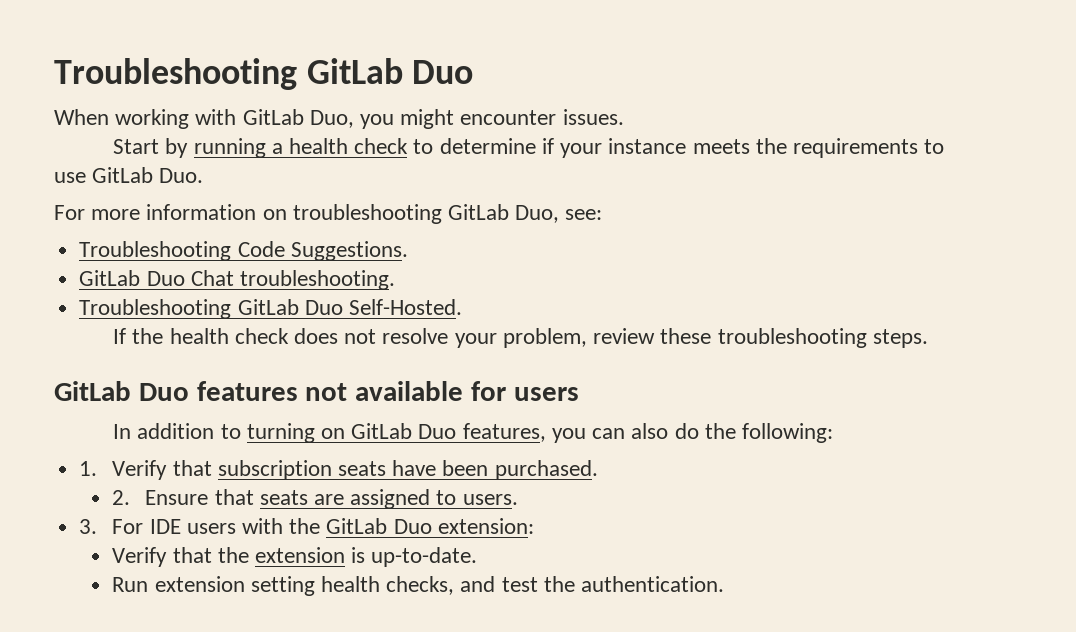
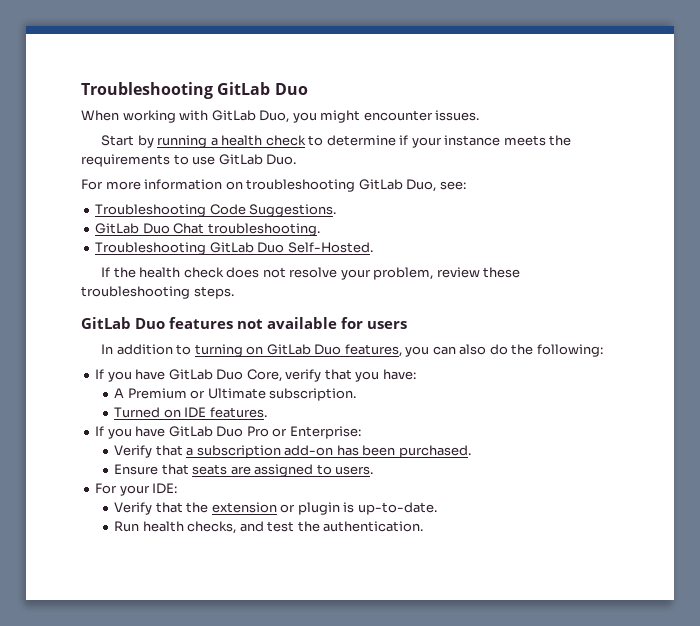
[79,460,437,480] 1. Verify that subscription seats have -> [95,369,416,382] [114,388,357,401] [114,407,267,418] [95,426,361,439] [114,445,359,458] If you have GitLab Duo Core, verify that you have: // A Premium or Ultimate subscription. // Turned on IDE features. // If you have GitLab Duo Pro or Enterprise: // Verify that a subscription add-on has
[112,490,131,505] 2. -> (471, 451) none
[79,518,534,534] 3. For IDE users with the GitLab Duo extension: -> [95,483,178,496] For your IDE:
(345, 555) none -> [280,502,340,515] or plugin
[154,576,315,596] extension setting -> (140, 526) none

